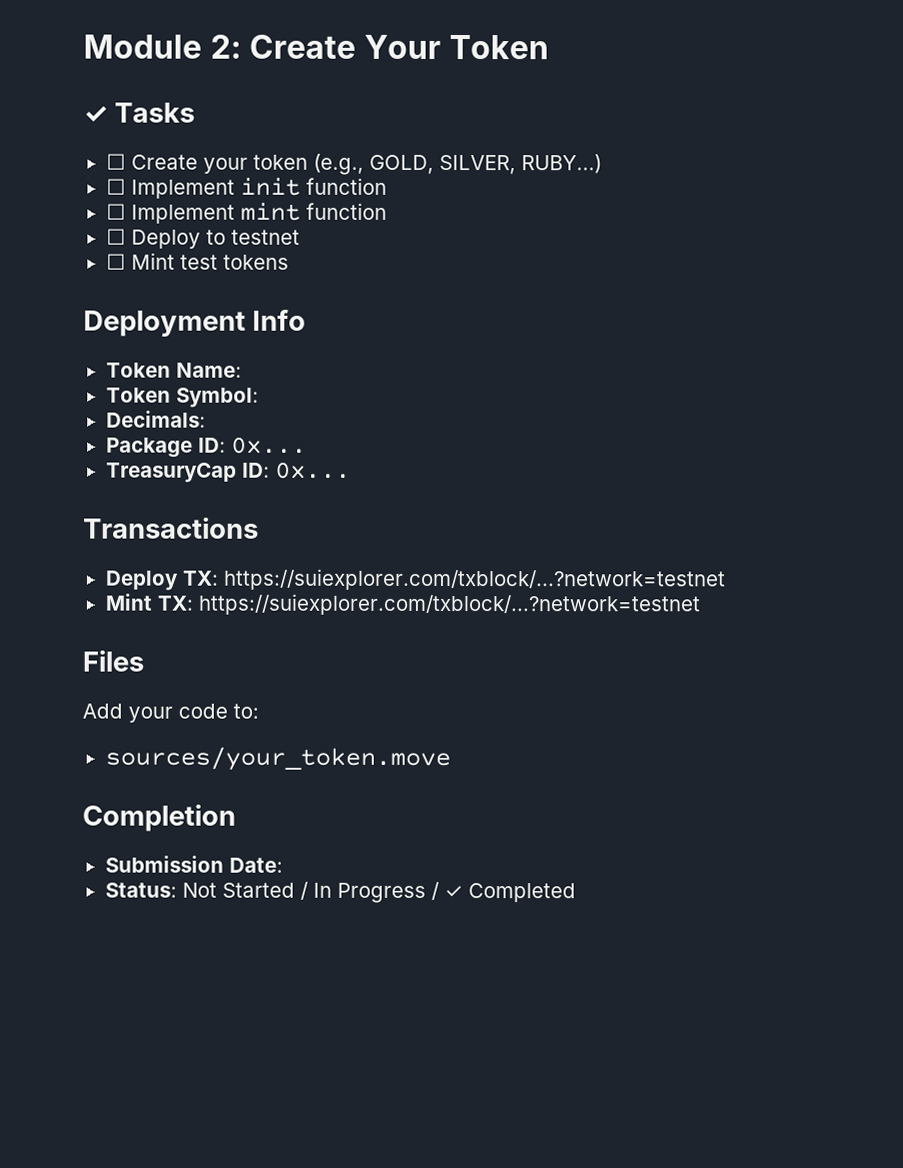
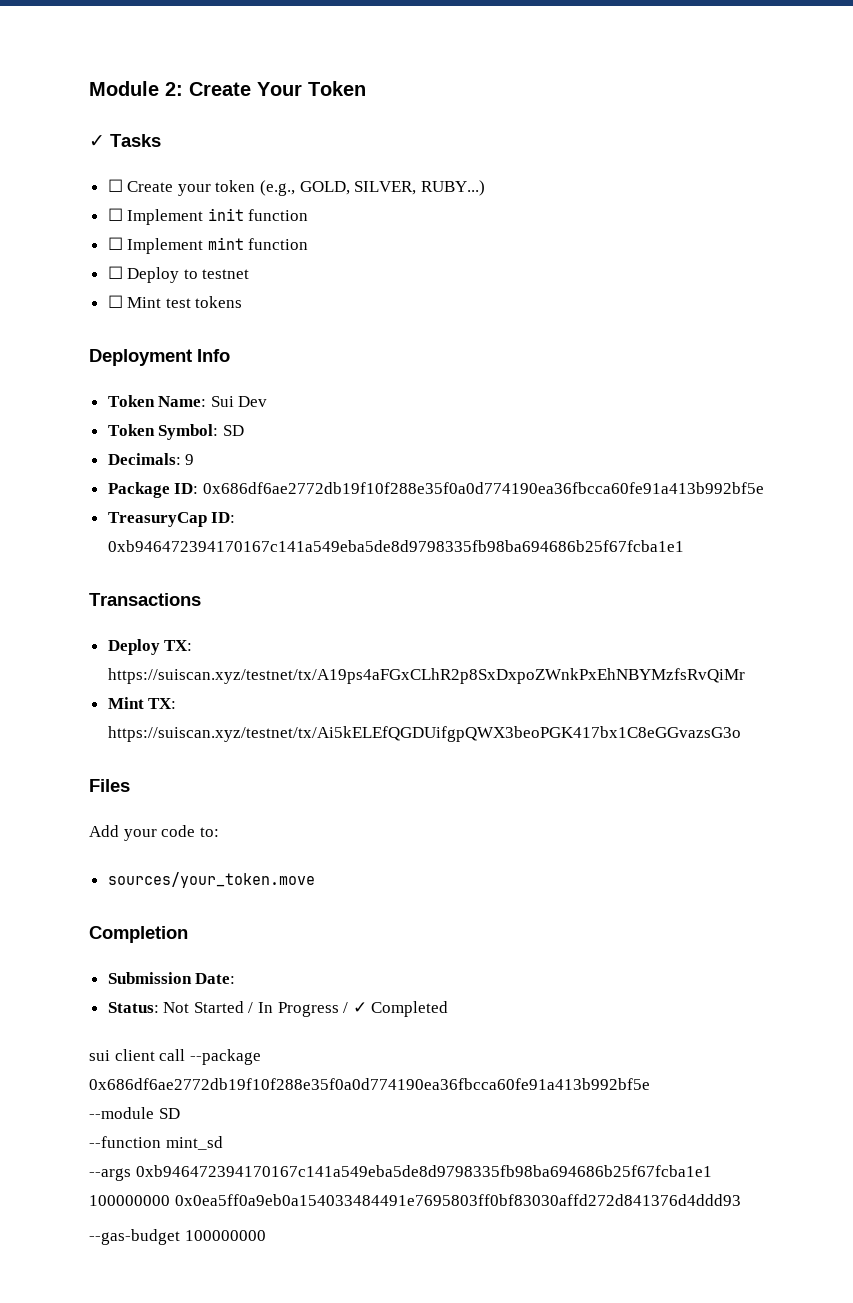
(242, 370) none -> [210,396,268,407] Sui Dev
(259, 397) none -> [222,425,244,436] SD
(206, 419) none -> [185,454,195,465] 9
[230,436,307,454] 0x... -> [202,482,764,494] 0x686df6ae2772db19f10f288e35f0a0d774190ea36fbcca60fe91a413b992bf5e
[274,461,351,479] 0x... -> [107,540,684,552] 0xb946472394170167c141a549eba5de8d9798335fb98ba694686b25f67fcba1e1
[222,568,726,591] https://suiexplorer.com/txblock/...?network=testnet -> [107,668,745,684] https://suiscan.xyz/testnet/tx/A19ps4aFGxCLhR2p8SxDxpoZWnkPxEhNBYMzfsRvQiMr
[197,593,700,616] https://suiexplorer.com/txblock/...?network=testnet -> [107,726,741,742] https://suiscan.xyz/testnet/tx/Ai5kELEfQGDUifgpQWX3beoPGK417bx1C8eGGvazsG3o
(576, 893) none -> [89,1049,261,1065] [89,1078,650,1090] [89,1107,180,1119] [89,1136,223,1150] [89,1165,712,1181] [89,1194,741,1206] [89,1229,266,1245] // sui client call --package 0x686df6ae2772db19f10f288e35f0a0d774190ea36fbcca60fe91a413b992bf5e // --module SD // --function mint_sd // --args 0xb946472394170167c141a549eba5de8d9798335fb98ba694686b25f67fcba1e1 100000000 0x0ea5ff0a9eb0a154033484491e7695803ff0bf83030affd272d841376d4ddd93 // --gas-budget 100000000

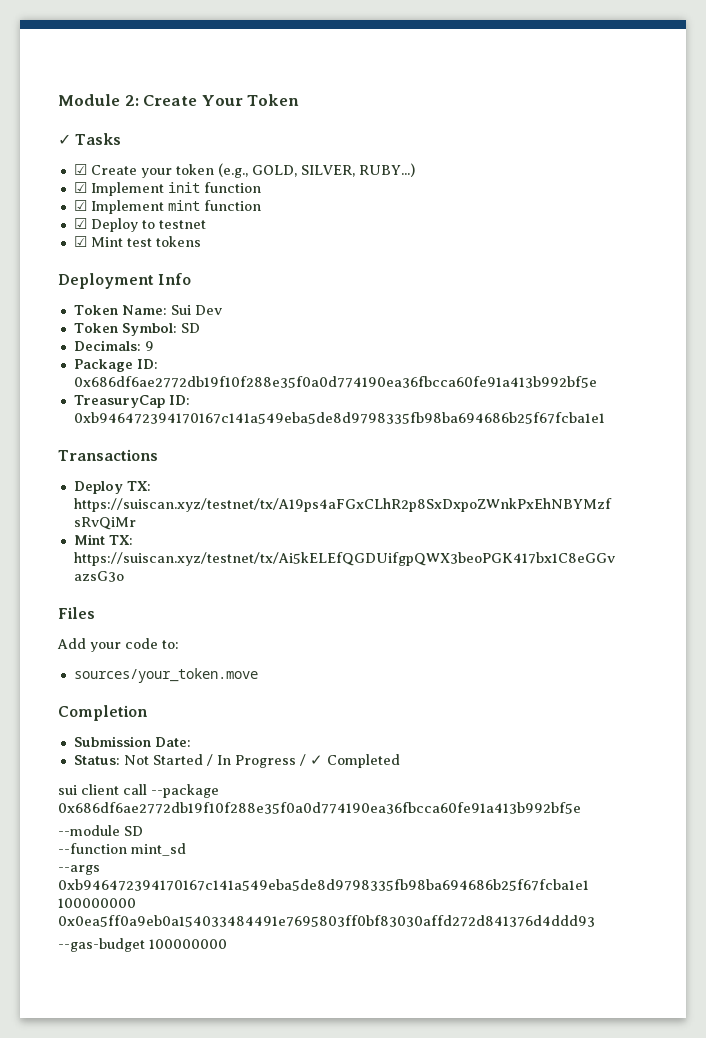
[107,179,123,192] ☐ -> [73,164,87,175] ☑
[107,208,123,221] ☐ -> [73,182,87,193] ☑
[107,237,123,250] ☐ -> [73,200,87,211] ☑
[107,266,123,279] ☐ -> [73,218,87,229] ☑
[107,295,123,308] ☐ -> [73,236,87,247] ☑

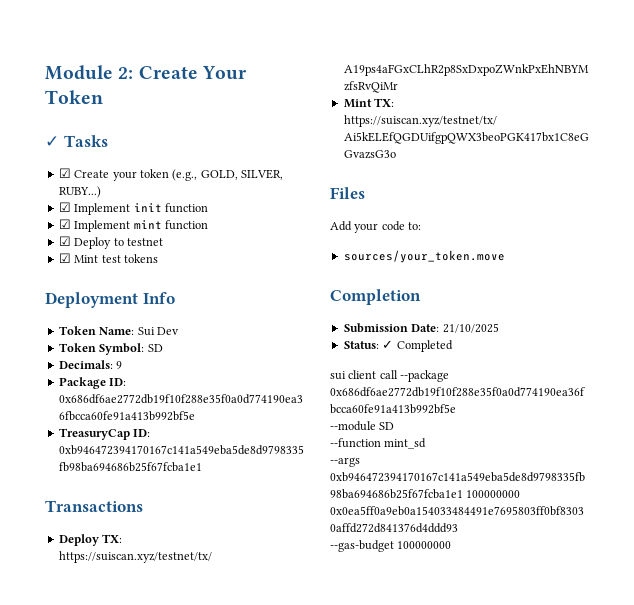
(191, 742) none -> [442,323,499,333] 21/10/2025
[123,754,306,768] Not Started / In Progress / -> (379, 345) none

